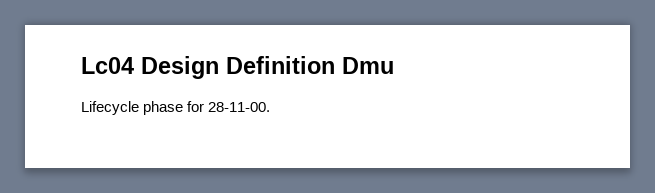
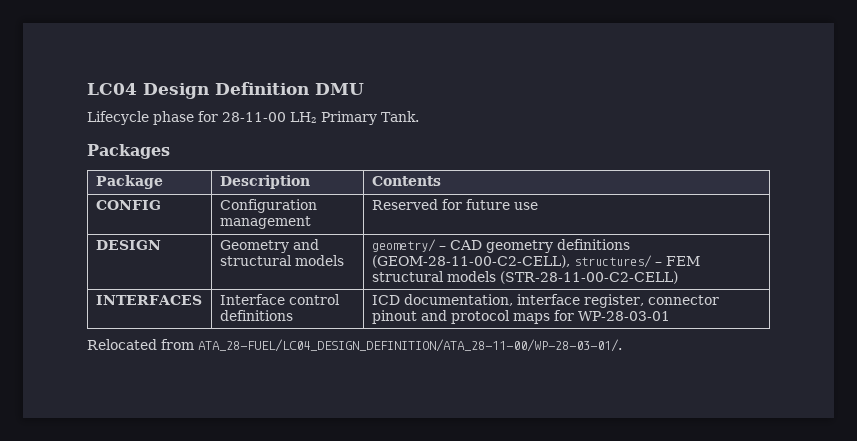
[81,57,134,74] Lc04 -> [87,83,137,95] LC04
[342,57,394,74] Dmu -> [315,83,364,95] DMU
[208,102,271,112] 28-11-00. -> [222,111,419,125] [87,144,170,159] [95,175,163,189] [219,175,310,189] [371,176,441,186] [95,200,161,210] [219,199,317,213] [219,216,311,229] [371,199,538,210] [95,240,161,250] [219,239,319,253] [219,255,344,266] [371,239,630,253] [371,255,700,268] [371,271,678,284] [95,295,202,305] [219,294,340,305] [219,310,293,321] [371,294,719,308] [371,310,670,324] [87,339,622,352] 28-11-00 LH₂ Primary Tank. // Packages // Package | Description | Contents // CONFIG | Configuration management | Reserved for future use // DESIGN | Geometry and structural models | geometry/ – CAD geometry definitions (GEOM-28-11-00-C2-CELL), structures/ – FEM structural models (STR-28-11-00-C2-CELL) // INTERFACES | Interface control definitions | ICD documentation, interface register, connector pinout and protocol maps for WP-28-03-01 // Relocated from ATA_28-FUEL/LC04_DESIGN_DEFINITION/ATA_28-11-00/WP-28-03-01/.

